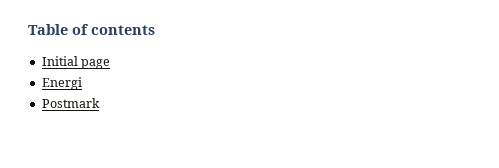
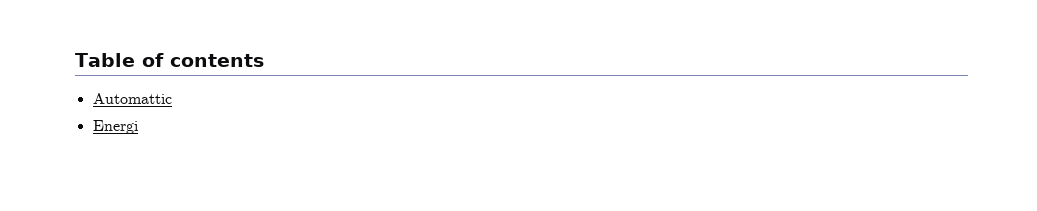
[41,56,111,69] Initial page -> [92,93,172,104] Automattic
[41,98,100,108] // Postmark -> (138, 127) none

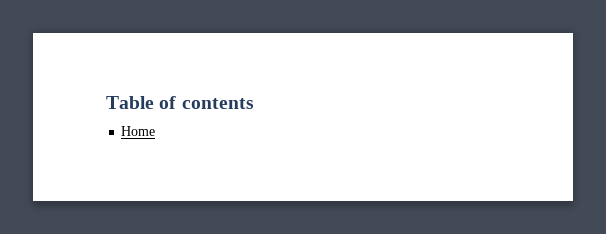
[92,93,172,104] [92,120,138,134] Automattic // Energi -> [121,126,156,136] Home

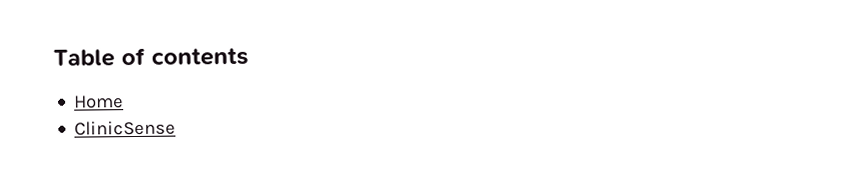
(156, 131) none -> [74,120,177,136] // ClinicSense

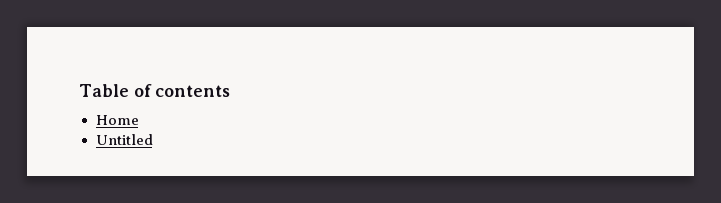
[74,120,177,136] ClinicSense -> [95,134,153,145] Untitled

